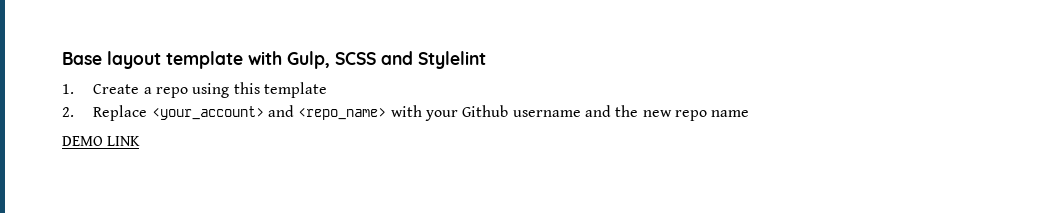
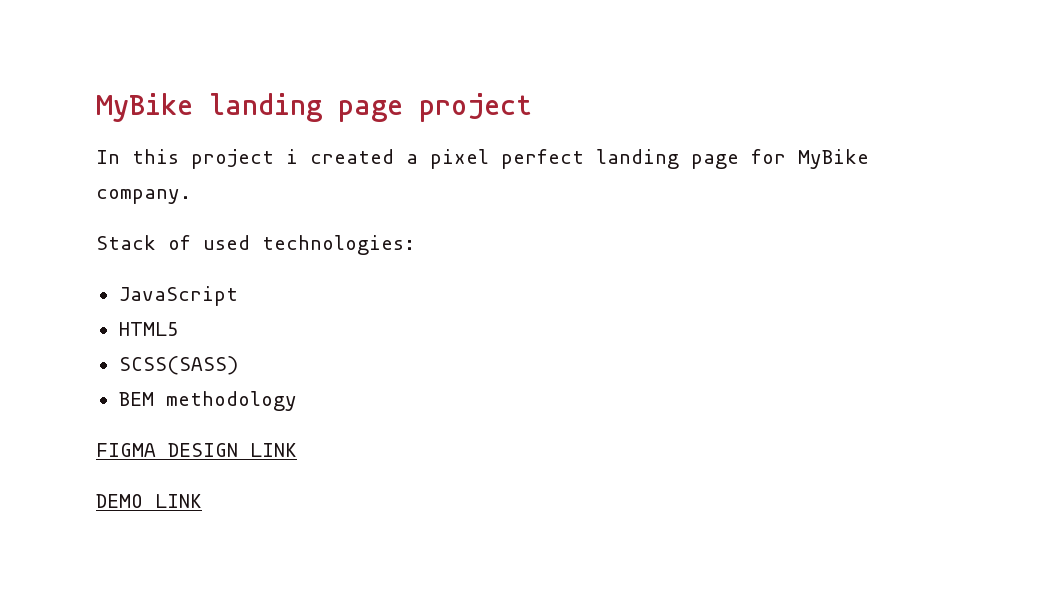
[62,51,486,69] [62,82,327,98] [62,105,750,121] Base layout template with Gulp, SCSS and Stylelint // 1. Create a repo using this template // 2. Replace <your_account> and <repo_name> with your Github username and the new repo name -> [96,93,532,122] [96,149,869,169] [96,189,191,204] [96,235,415,255] [118,286,238,306] [118,322,179,336] [118,356,238,375] [118,391,297,411] [96,443,297,457] MyBike landing page project // In this project i created a pixel perfect landing page for MyBike company. // Stack of used technologies: // JavaScript // HTML5 // SCSS(SASS) // BEM methodology // FIGMA DESIGN LINK

